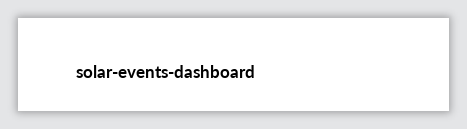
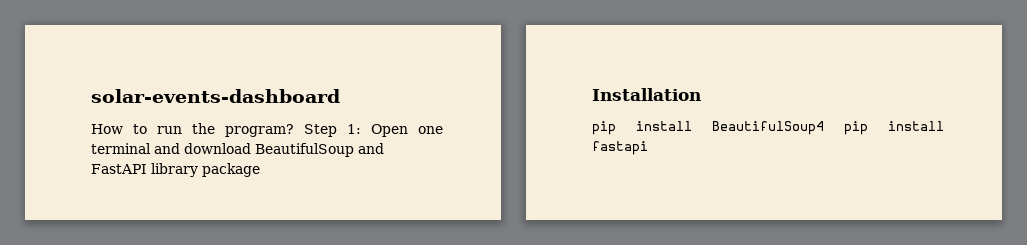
(255, 71) none -> [91,123,443,137] [91,143,384,157] [91,163,260,177] [592,88,701,101] [592,121,944,135] [592,141,648,155] // How to run the program? Step 1: Open one terminal and download BeautifulSoup and FastAPI library package // Installation // pip install BeautifulSoup4 pip install fastapi

